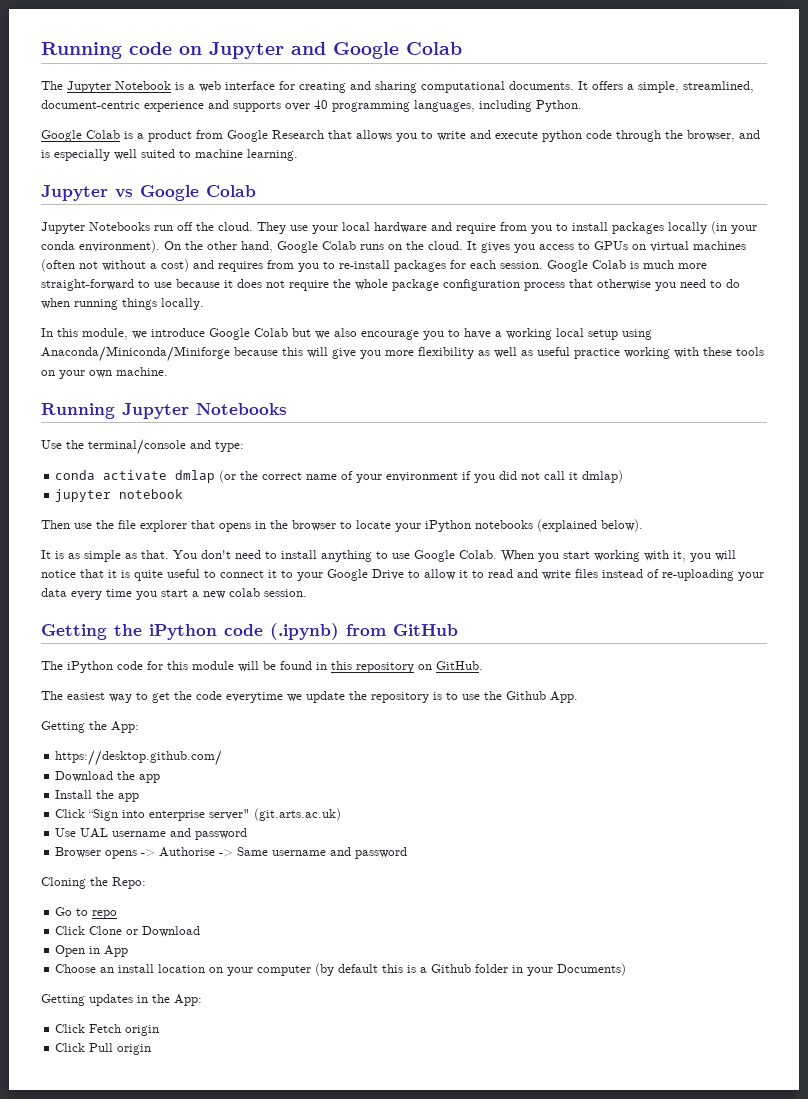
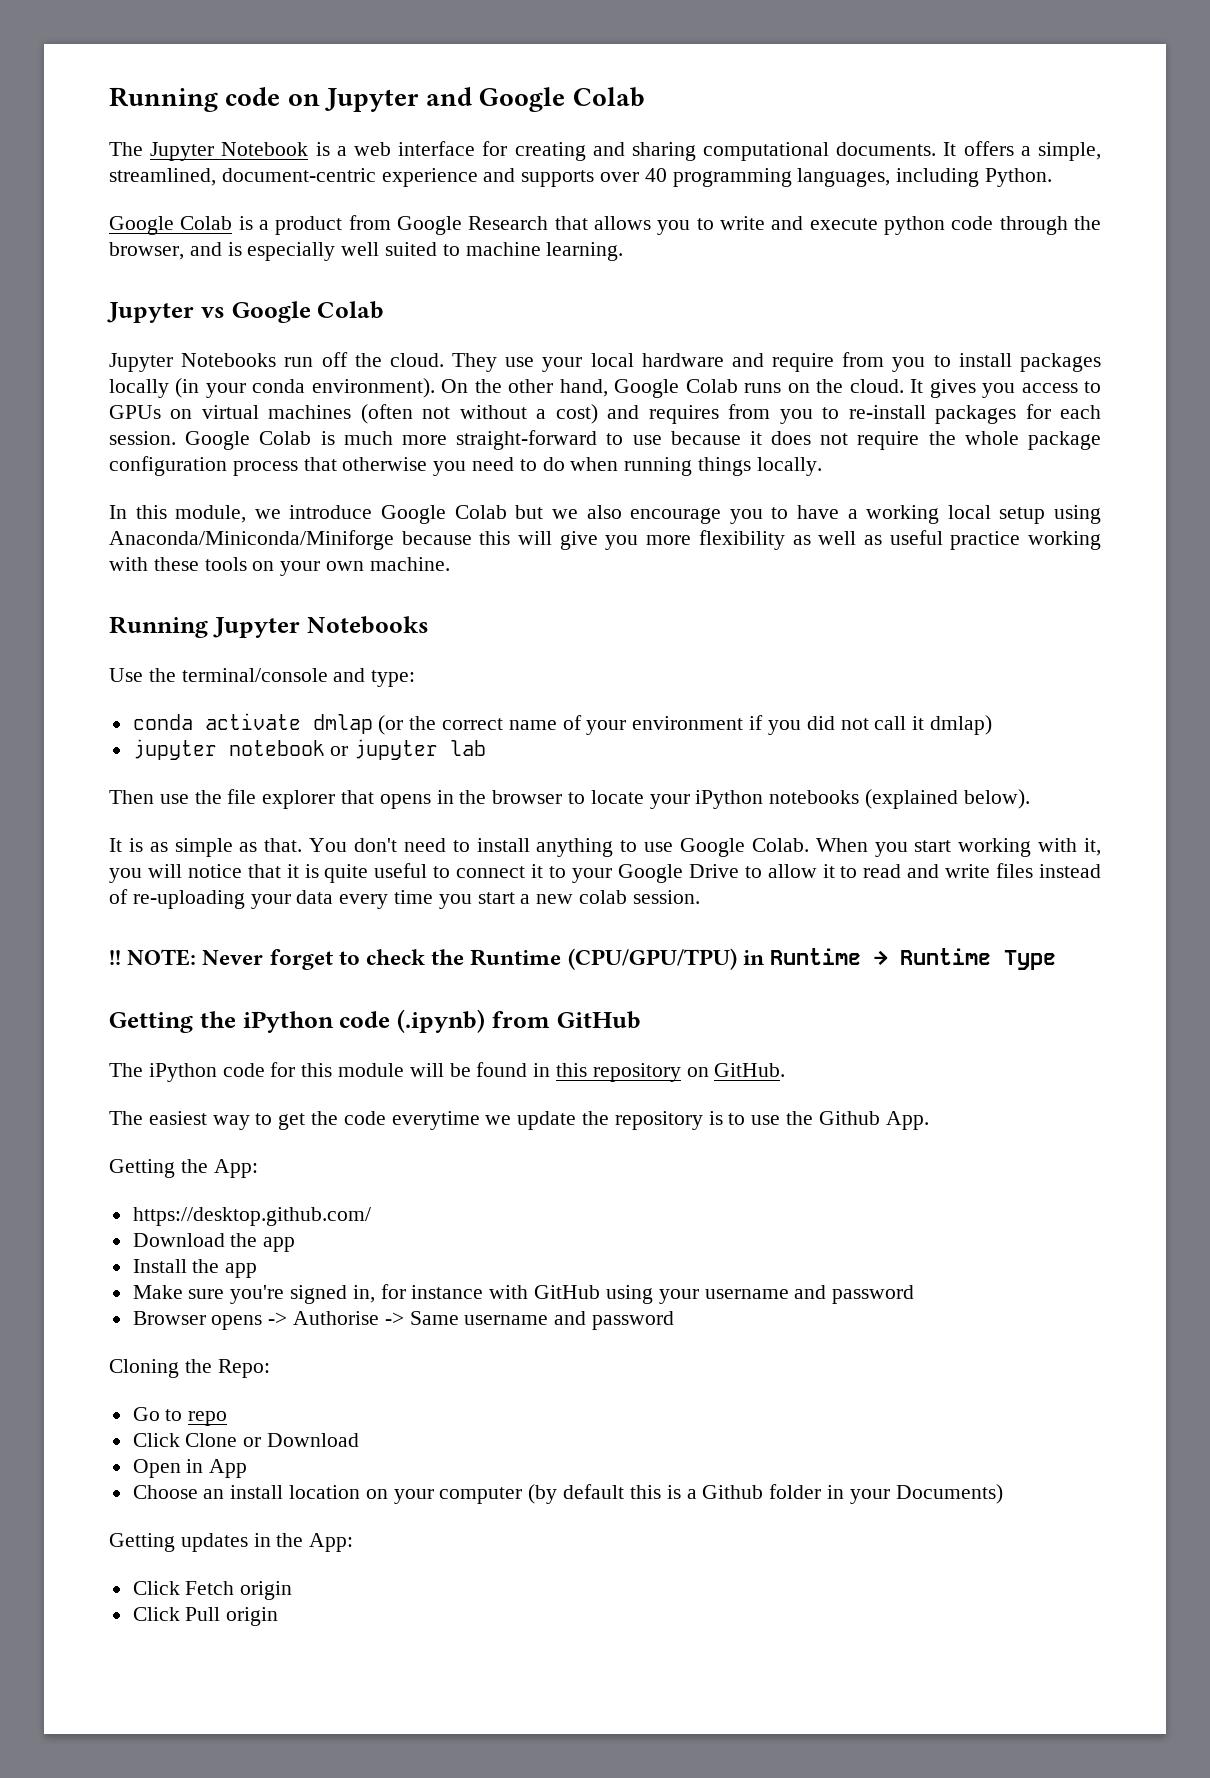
(184, 494) none -> [330,739,487,760] or jupyter lab
(307, 593) none -> [109,948,1057,970] // !! NOTE: Never forget to check the Runtime (CPU/GPU/TPU) in Runtime → Runtime Type
[55,808,342,821] [55,828,109,838] Click “Sign into enterprise server" (git.arts.ac.uk) // Use UAL -> [132,1284,699,1304] Make sure you're signed in, for instance with GitHub using your

